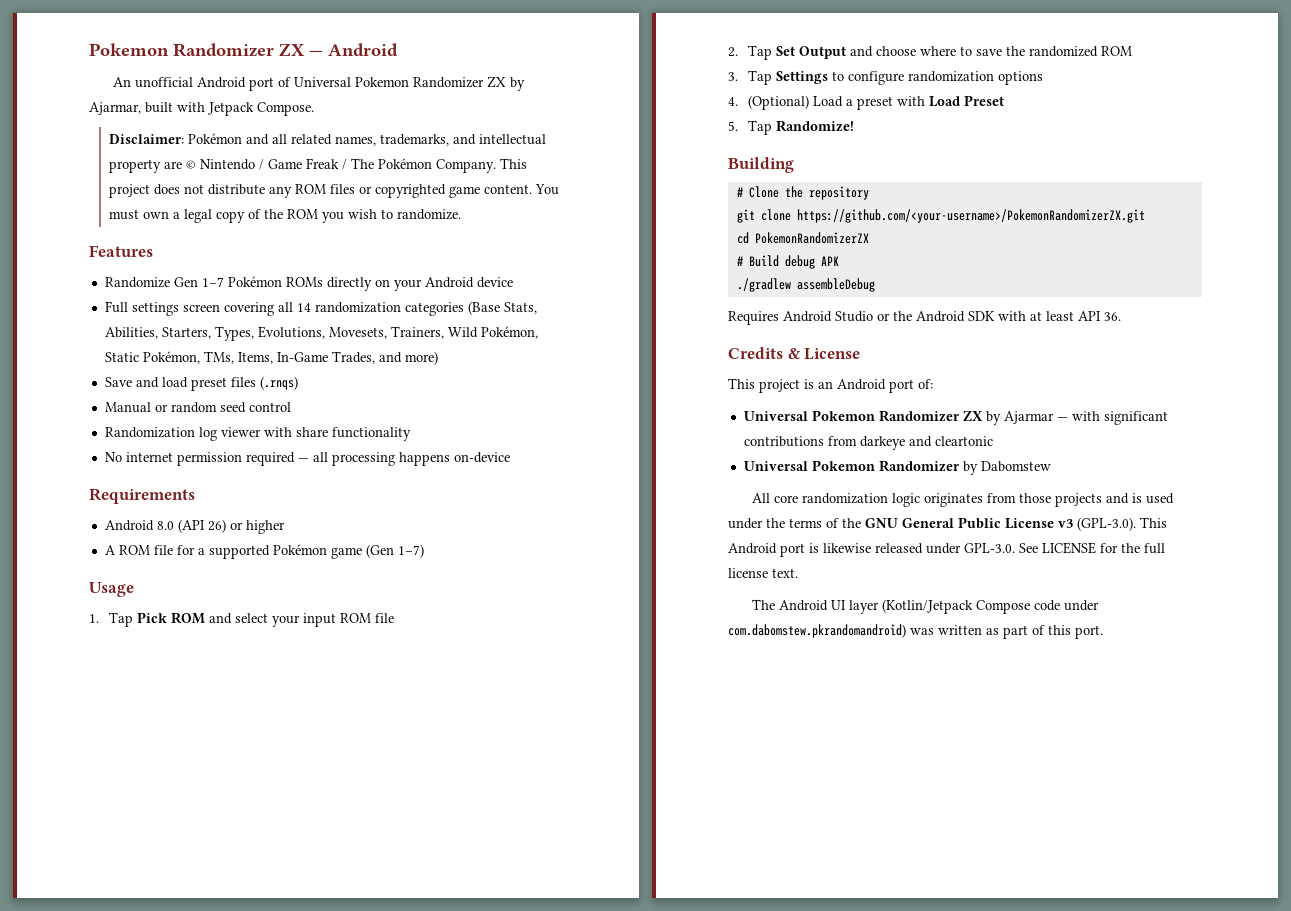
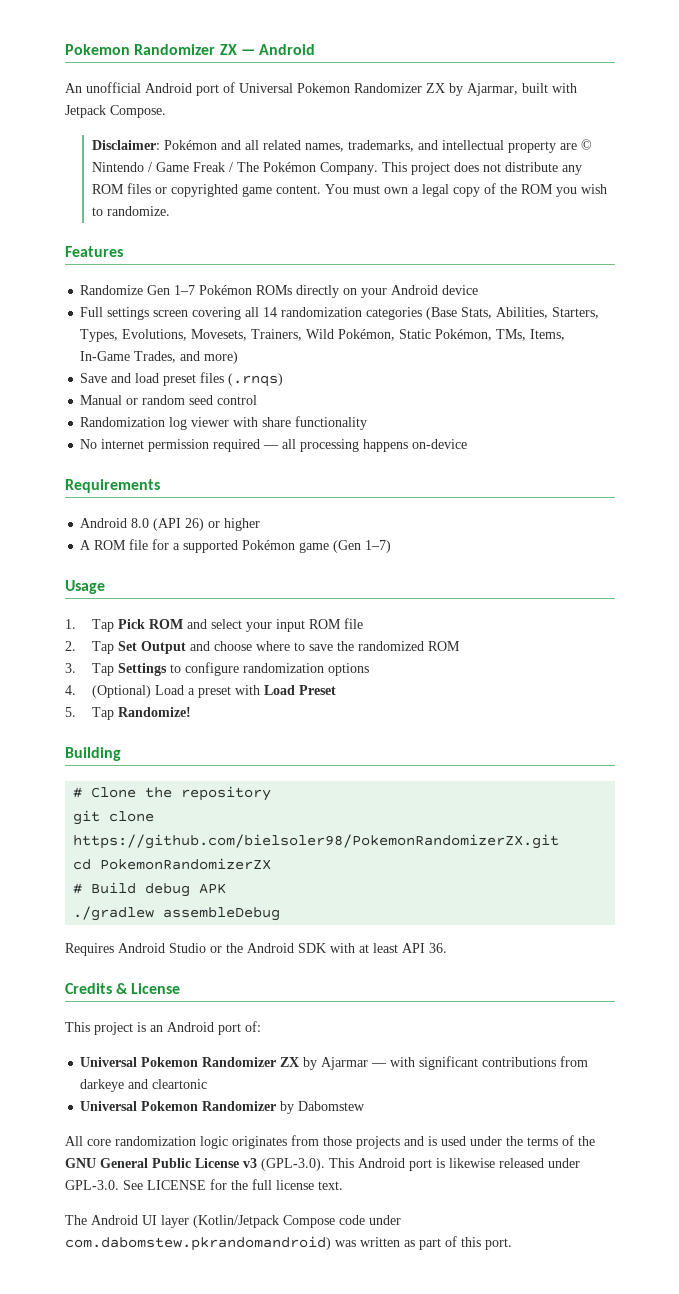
[796,209,1145,223] https://github.com/<your-username>/PokemonRandomizerZX.git -> [73,834,560,849] https://github.com/bielsoler98/PokemonRandomizerZX.git

